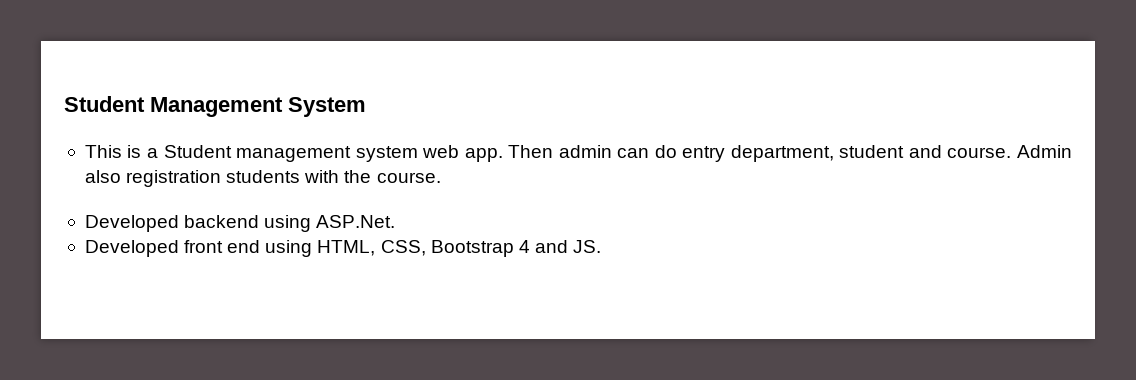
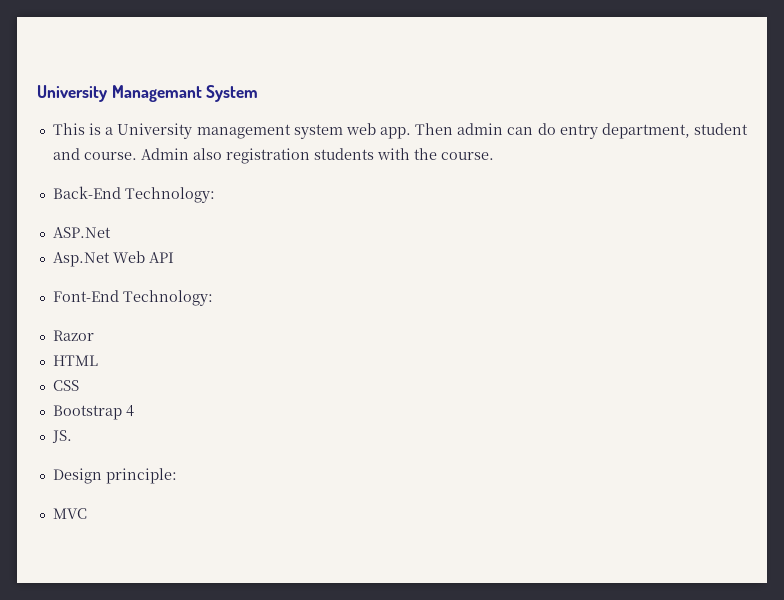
[64,96,283,117] Student Management -> [37,85,202,102] University Managemant
[163,145,232,158] Student -> [117,123,193,139] University
[84,215,396,232] [84,240,426,257] Developed backend using ASP.Net. // Developed front end using HTML, CSS, -> [52,186,215,203] [52,227,111,238] [52,251,174,267] [52,290,213,306] [52,330,94,341] [52,355,98,366] [52,380,79,391] Back-End Technology: // ASP.Net // Asp.Net Web API // Font-End Technology: // Razor // HTML // CSS //
[534,240,568,253] and -> (134, 411) //
(602, 246) none -> [52,468,177,484] [52,508,87,519] // Design principle: // MVC

